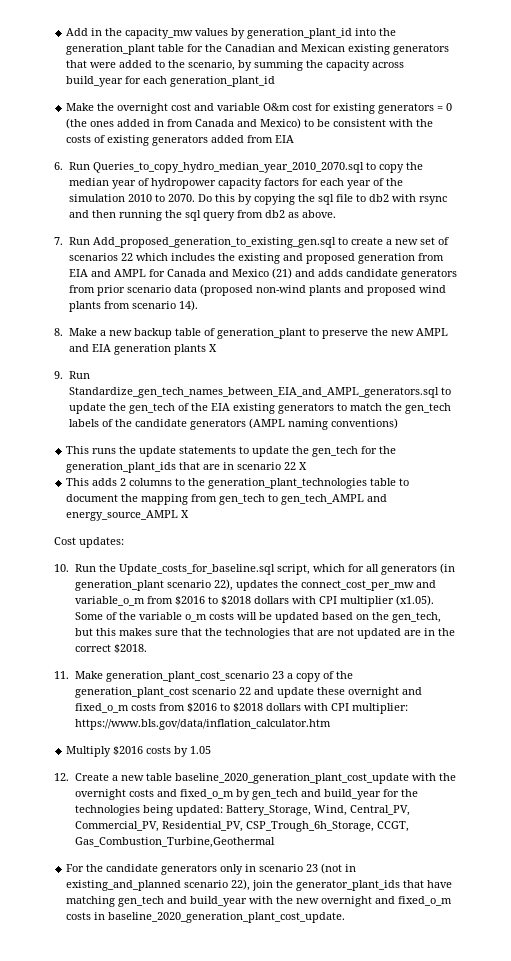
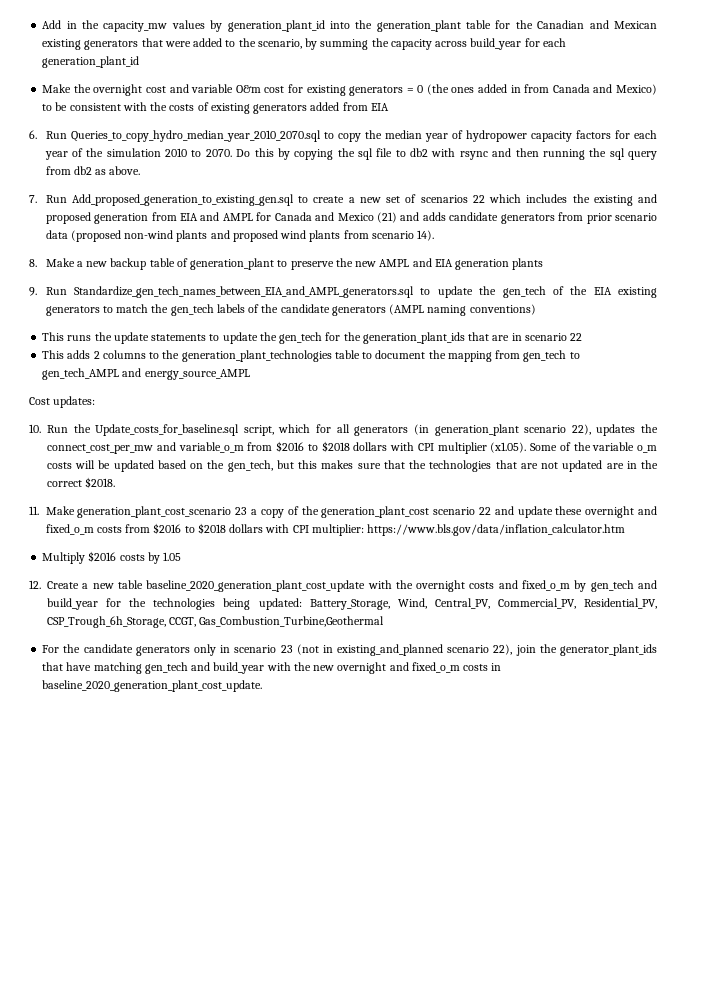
[208,344,217,352] X -> (544, 264) none
[299,462,308,470] X -> (583, 337) none
[181,510,190,518] X -> (250, 374) none

